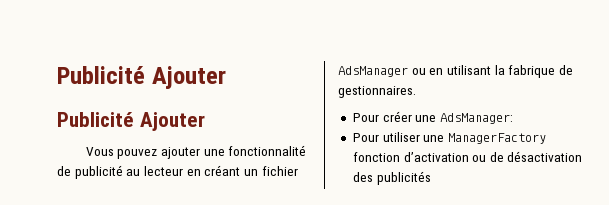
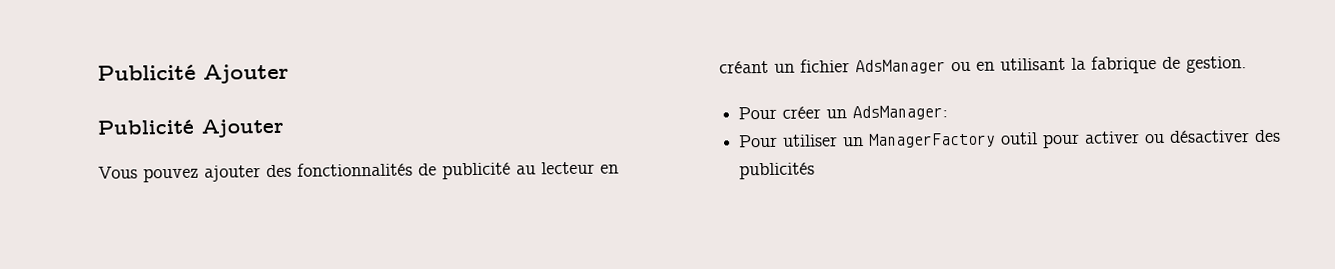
[203,145,307,156] une fonctionnalité -> [266,162,413,178] des fonctionnalités
[338,86,416,98] gestionnaires. -> [1186,56,1247,73] gestion.
[415,115,437,122] une -> [826,109,848,119] un
[423,133,546,144] [352,151,583,162] une ManagerFactory fonction d’activation ou de désactivation -> [843,130,1251,149] un ManagerFactory outil pour activer ou désactiver

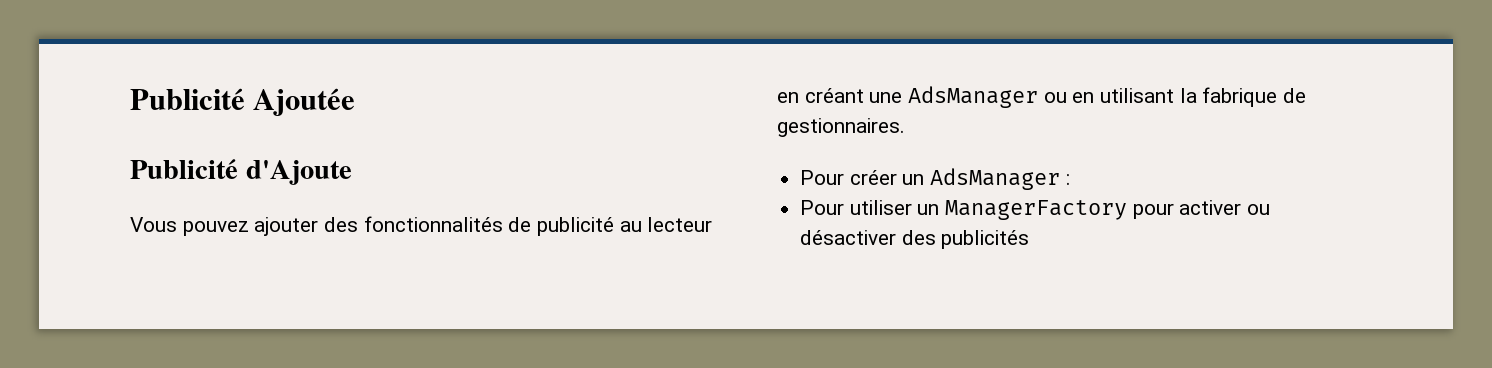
[97,63,289,84] [97,118,285,138] Publicité Ajouter // Publicité Ajouter -> [130,88,356,116] [130,159,352,185] Publicité Ajoutée // Publicité d'Ajoute
[774,59,850,73] un fichier -> [869,92,903,103] une
[1186,56,1247,73] gestion. -> [777,118,905,137] gestionnaires.
[852,105,949,121] AdsManager: -> [930,168,1070,190] AdsManager :
[1000,132,1039,145] outil -> (1128, 210) none

